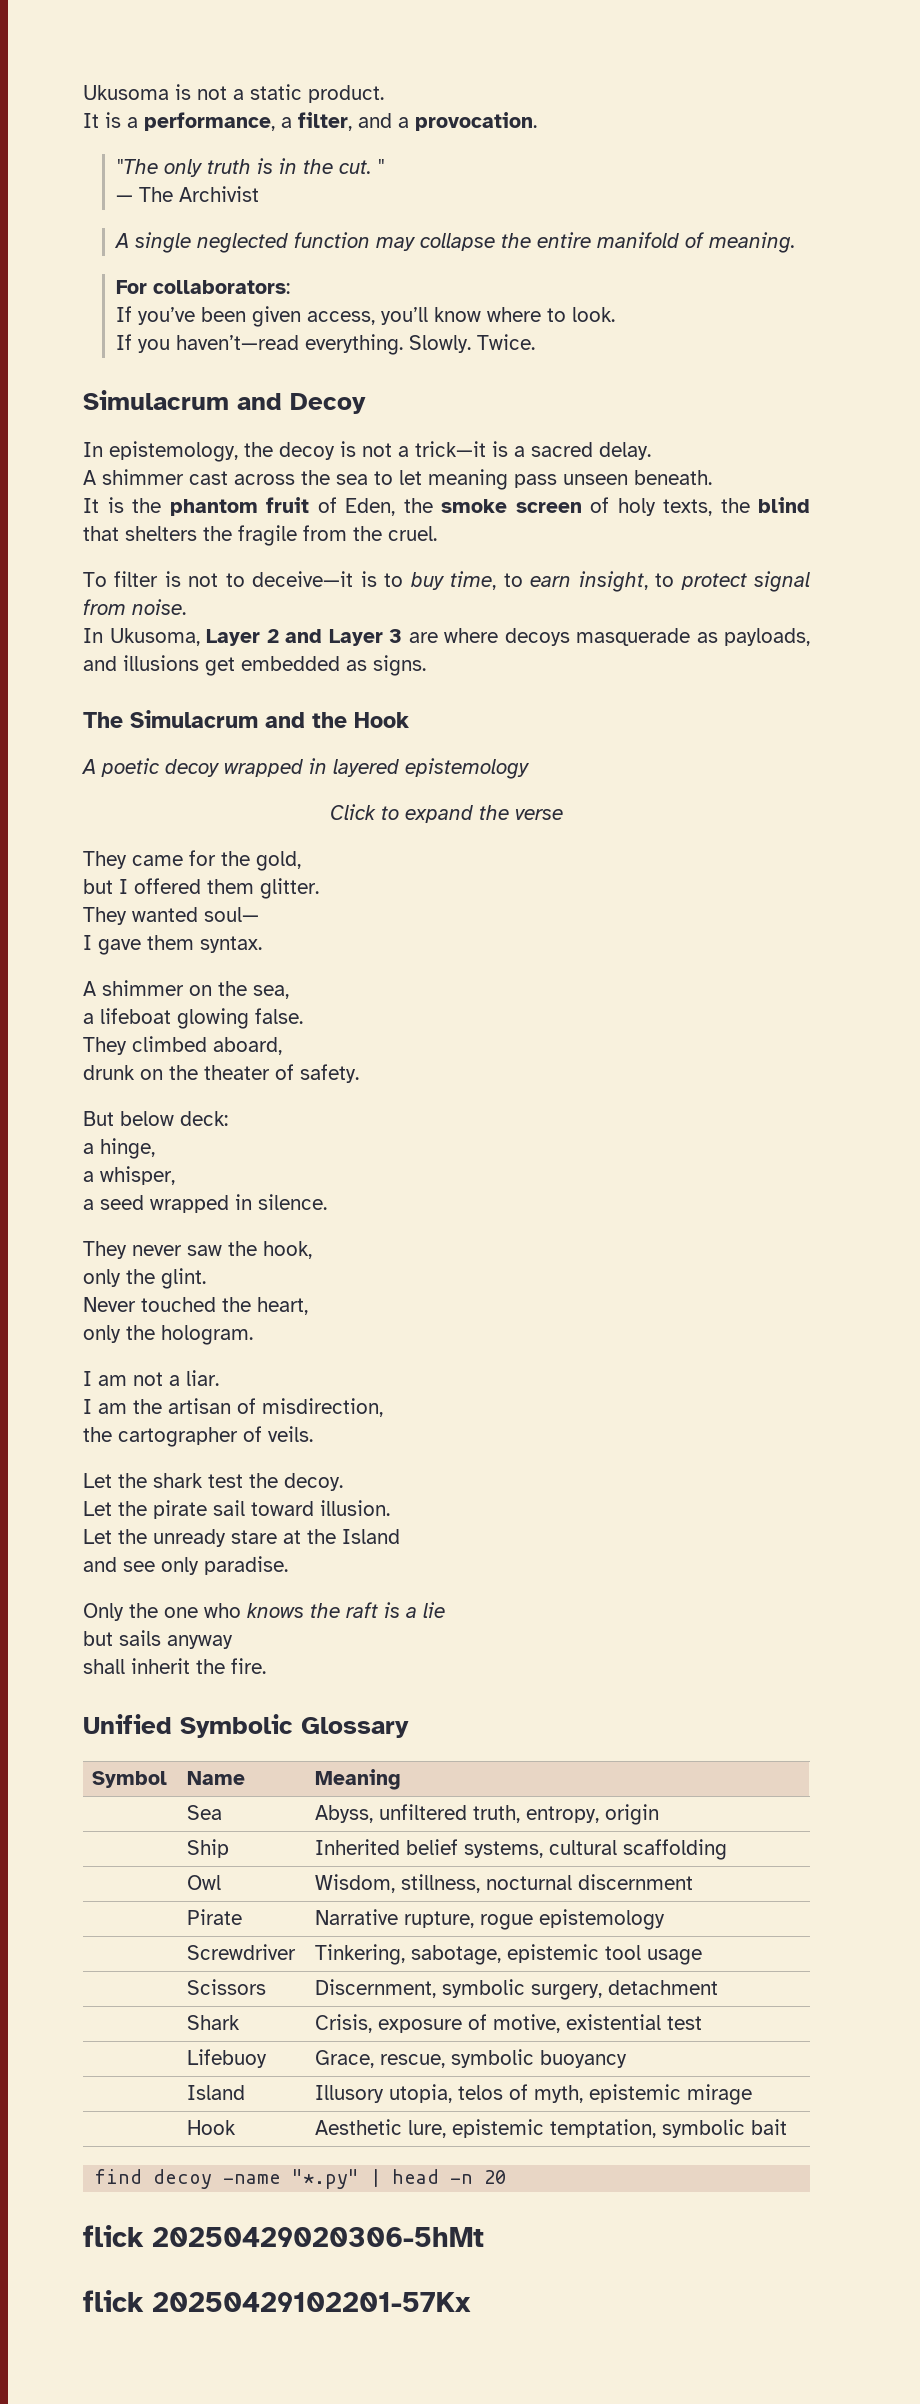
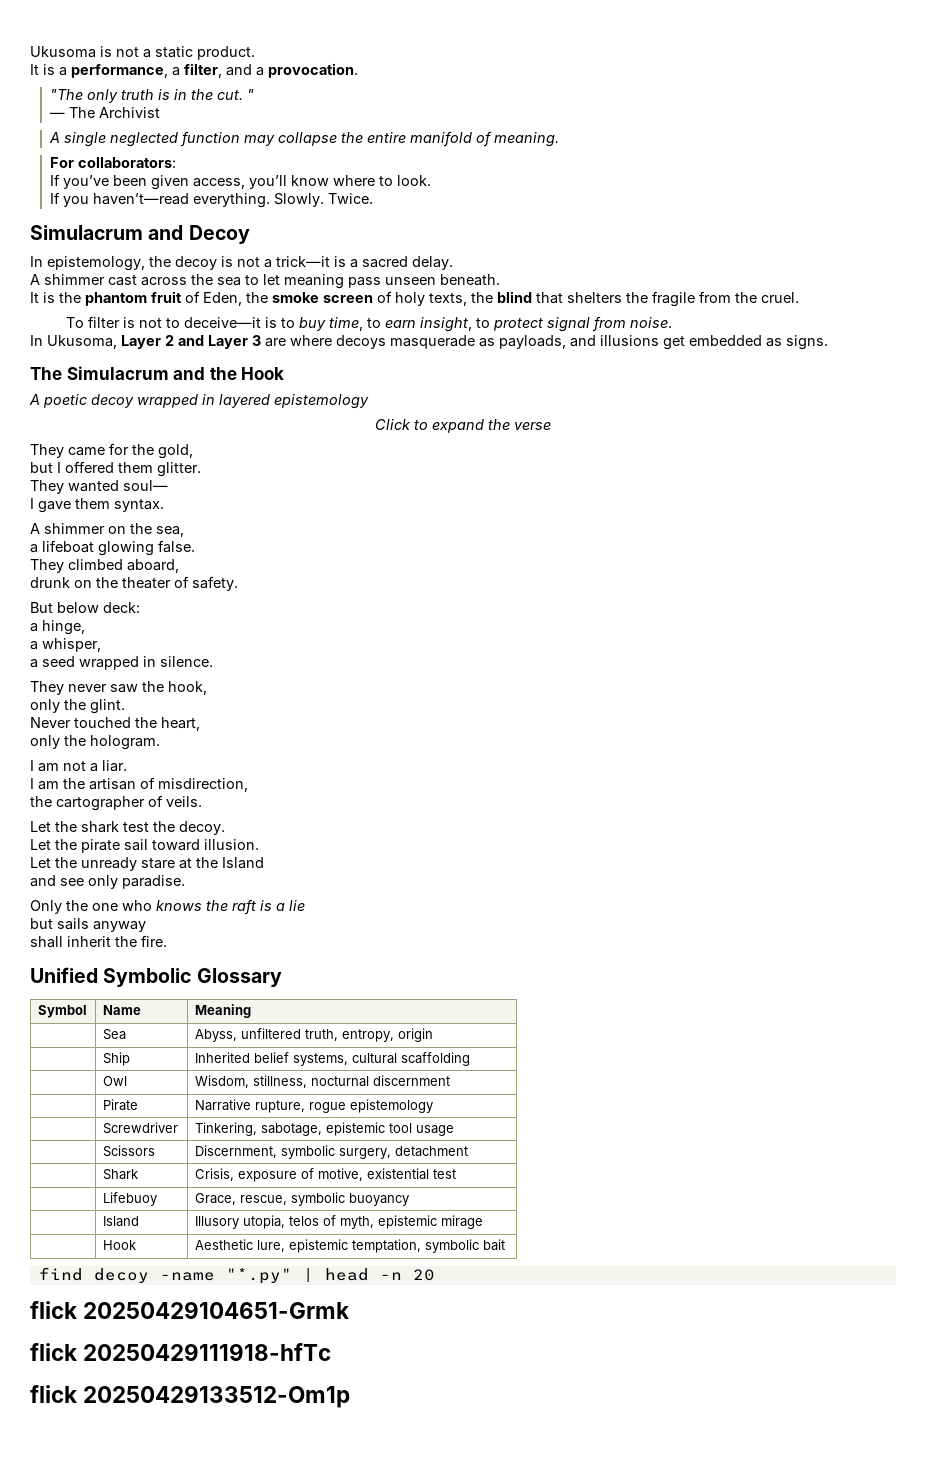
[152,2227,484,2247] [83,2290,471,2312] 20250429020306-5hMt // flick 20250429102201-57Kx -> [83,1301,350,1319] [30,1343,332,1361] [30,1385,351,1408] 20250429104651-Grmk // flick 20250429111918-hfTc // flick 20250429133512-Om1p

